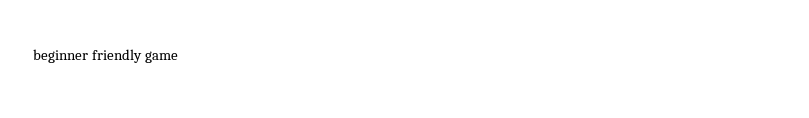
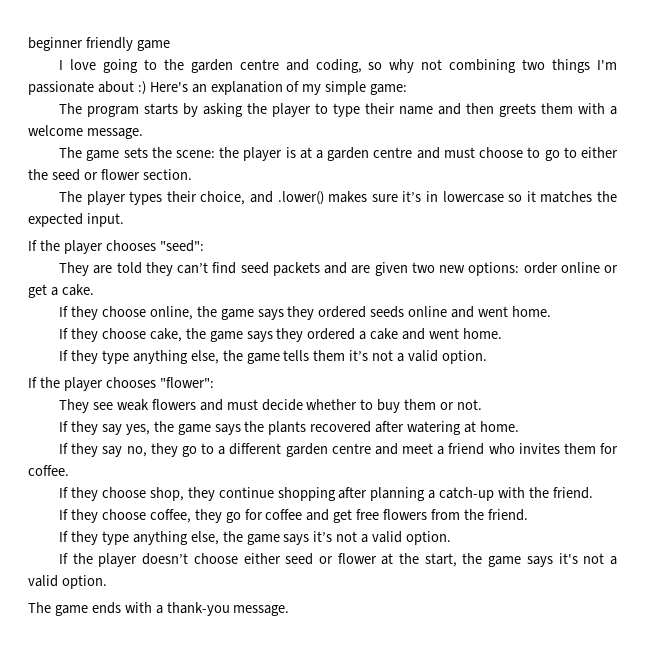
(178, 57) none -> [59,59,617,73] [28,81,408,95] [59,103,618,117] [28,125,143,139] [59,147,619,161] [28,169,192,181] [59,191,617,205] [28,213,124,227] [28,240,204,254] [59,262,619,276] [28,284,94,298] [59,306,551,320] [59,328,502,342] [59,350,487,364] [28,377,214,391] [59,399,483,413] [59,421,519,435] [59,443,618,457] [28,465,69,476] [59,487,593,501] [59,509,528,523] [59,531,452,545] [59,553,617,567] [28,575,107,589] [28,602,290,616] // I love going to the garden centre and coding, so why not combining two things I'm passionate about :) Here's an explanation of my simple game: // The program starts by asking the player to type their name and then greets them with a welcome message. // The game sets the scene: the player is at a garden centre and must choose to go to either the seed or flower section. // The player types their choice, and .lower() makes sure it’s in lowercase so it matches the expected input. // If the player chooses "seed": // They are told they can’t find seed packets and are given two new options: order online or get a cake. // If they choose online, the game says they ordered seeds online and went home. // If they choose cake, the game says they ordered a cake and went home. // If they type anything else, the game tells them it’s not a valid option. // If the player chooses "flower": // They see weak flowers and must decide whether to buy them or not. // If they say yes, the game says the plants recovered after watering at home. // If they say no, they go to a different garden centre and meet a friend who invites them for coffee. // If they choose shop, they continue shopping after planning a catch-up with the friend. // If they choose coffee, they go for coffee and get free flowers from the friend. // If they type anything else, the game says it’s not a valid option. // If the player doesn’t choose either seed or flower at the start, the game says it's not a valid option. // The game ends with a thank-you message.

